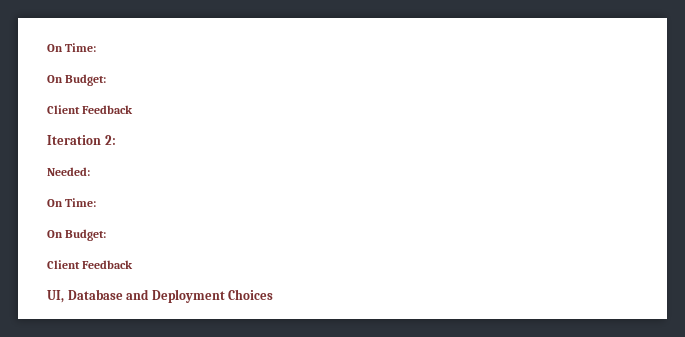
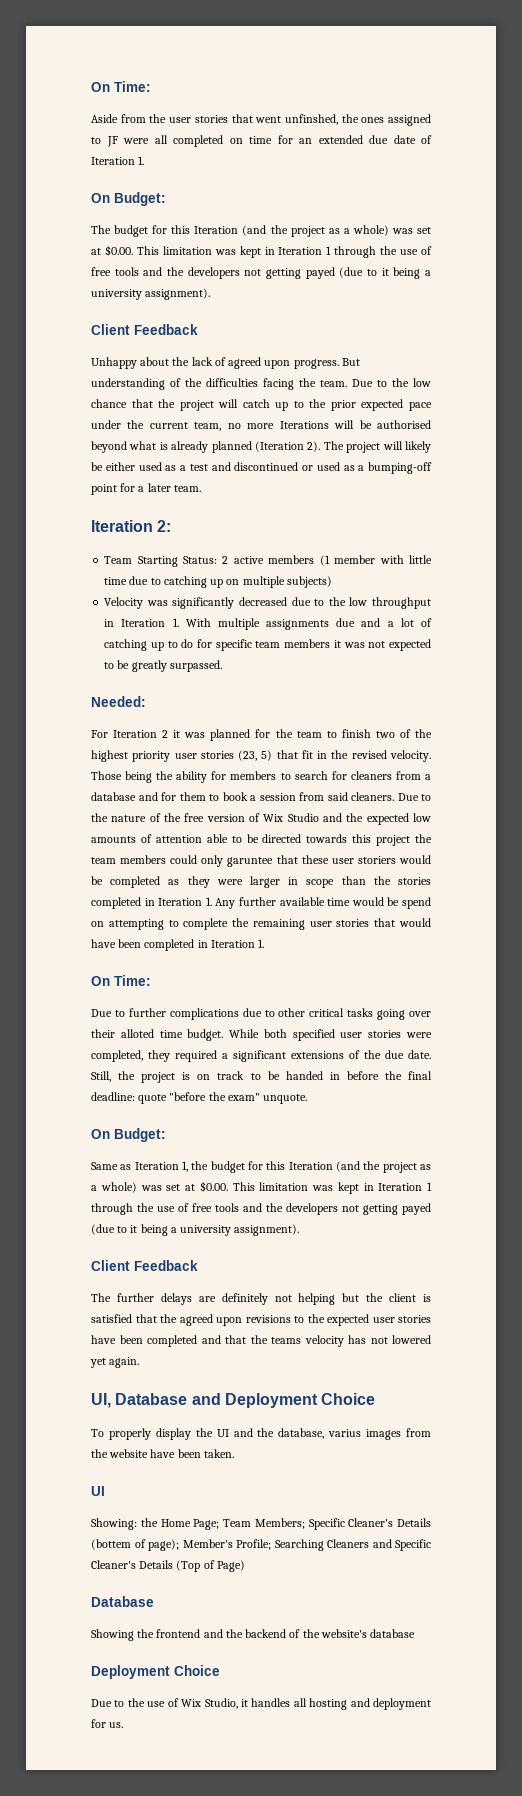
[47,43,97,52] [47,74,107,86] [47,105,134,114] [47,135,116,145] [47,167,90,176] [47,198,97,207] [47,229,107,241] [47,260,134,269] [47,289,274,303] On Time: // On Budget: // Client Feedback // Iteration 2: // Needed: // On Time: // On Budget: // Client Feedback // UI, Database and Deployment Choices -> [91,81,151,92] [91,114,431,126] [91,135,432,147] [91,156,145,165] [91,192,166,206] [91,225,431,237] [91,245,433,258] [91,267,432,279] [91,288,211,300] [91,324,198,335] [91,357,360,369] [91,378,431,390] [91,399,432,411] [91,420,431,431] [91,441,431,453] [91,462,432,474] [91,483,201,495] [91,520,172,532] [104,555,432,567] [104,576,332,588] [104,597,431,609] [104,618,432,630] [104,639,431,651] [104,660,222,672] [91,696,146,707] [91,729,432,741] [91,750,431,762] [91,771,431,783] [91,792,431,801] [91,813,431,825] [91,834,432,846] [91,855,431,867] [91,876,431,888] [91,897,431,909] [91,918,431,930] [91,939,265,951] [91,975,151,986] [91,1008,431,1020] [91,1029,432,1041] [91,1050,431,1062] [91,1071,432,1083] [91,1092,308,1104] [91,1128,166,1142] [91,1161,431,1173] [91,1181,432,1194] [91,1203,431,1215] [91,1224,300,1236] [91,1260,198,1271] [91,1293,431,1305] [91,1314,431,1326] [91,1335,431,1347] [90,1357,140,1368] [91,1393,376,1408] [91,1428,431,1440] [91,1449,234,1458] [91,1486,105,1496] [91,1518,431,1530] [91,1539,431,1551] [91,1560,245,1572] [91,1596,154,1607] [91,1629,416,1641] [91,1665,220,1679] [91,1698,431,1710] [91,1719,124,1728] On Time: // Aside from the user stories that went unfinshed, the ones assigned to JF were all completed on time for an extended due date of Iteration 1. // On Budget: // The budget for this Iteration (and the project as a whole) was set at $0.00. This limitation was kept in Iteration 1 through the use of free tools and the developers not getting payed (due to it being a university assignment). // Client Feedback // Unhappy about the lack of agreed upon progress. But understanding of the difficulties facing the team. Due to the low chance that the project will catch up to the prior expected pace under the current team, no more Iterations will be authorised beyond what is already planned (Iteration 2). The project will likely be either used as a test and discontinued or used as a bumping-off point for a later team. // Iteration 2: // Team Starting Status: 2 active members (1 member with little time due to catching up on multiple subjects) // Velocity was significantly decreased due to the low throughput in Iteration 1. With multiple assignments due and a lot of catching up to do for specific team members it was not expected to be greatly surpassed. // Needed: // For Iteration 2 it was planned for the team to finish two of the highest priority user stories (23, 5) that fit in the revised velocity. Those being the ability for members to search for cleaners from a database and for them to book a session from said cleaners. Due to the nature of the free version of Wix Studio and the expected low amounts of attention able to be directed towards this project the team members could only garuntee that these user storiers would be completed as they were larger in scope than the stories completed in Iteration 1. Any further available time would be spend on attempting to complete the remaining user stories that would have been completed in Iteration 1. // On Time: // Due to further complications due to other critical tasks going over their alloted time budget. While both specified user stories were completed, they required a significant extensions of the due date. Still, the project is on track to be handed in before the final deadline: quote "before the exam" unquote. // On Budget: // Same as Iteration 1, the budget for this Iteration (and the project as a whole) was set at $0.00. This limitation was kept in Iteration 1 through the use of free tools and the developers not getting payed (due to it being a university assignment). // Client Feedback // The further delays are definitely not helping but the client is satisfied that the agreed upon revisions to the expected user stories have been completed and that the teams velocity has not lowered yet again. // UI, Database and Deployment Choice // To properly display the UI and the database, varius images from the website have been taken. // UI // Showing: the Home Page; Team Members; Specific Cleaner's Details (bottem of page); Member's Profile; Searching Cleaners and Specific Cleaner's Details (Top of Page) // Database // Showing the frontend and the backend of the website's database // Deployment Choice // Due to the use of Wix Studio, it handles all hosting and deployment for us.

